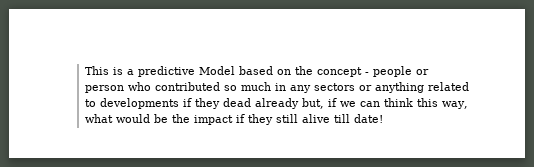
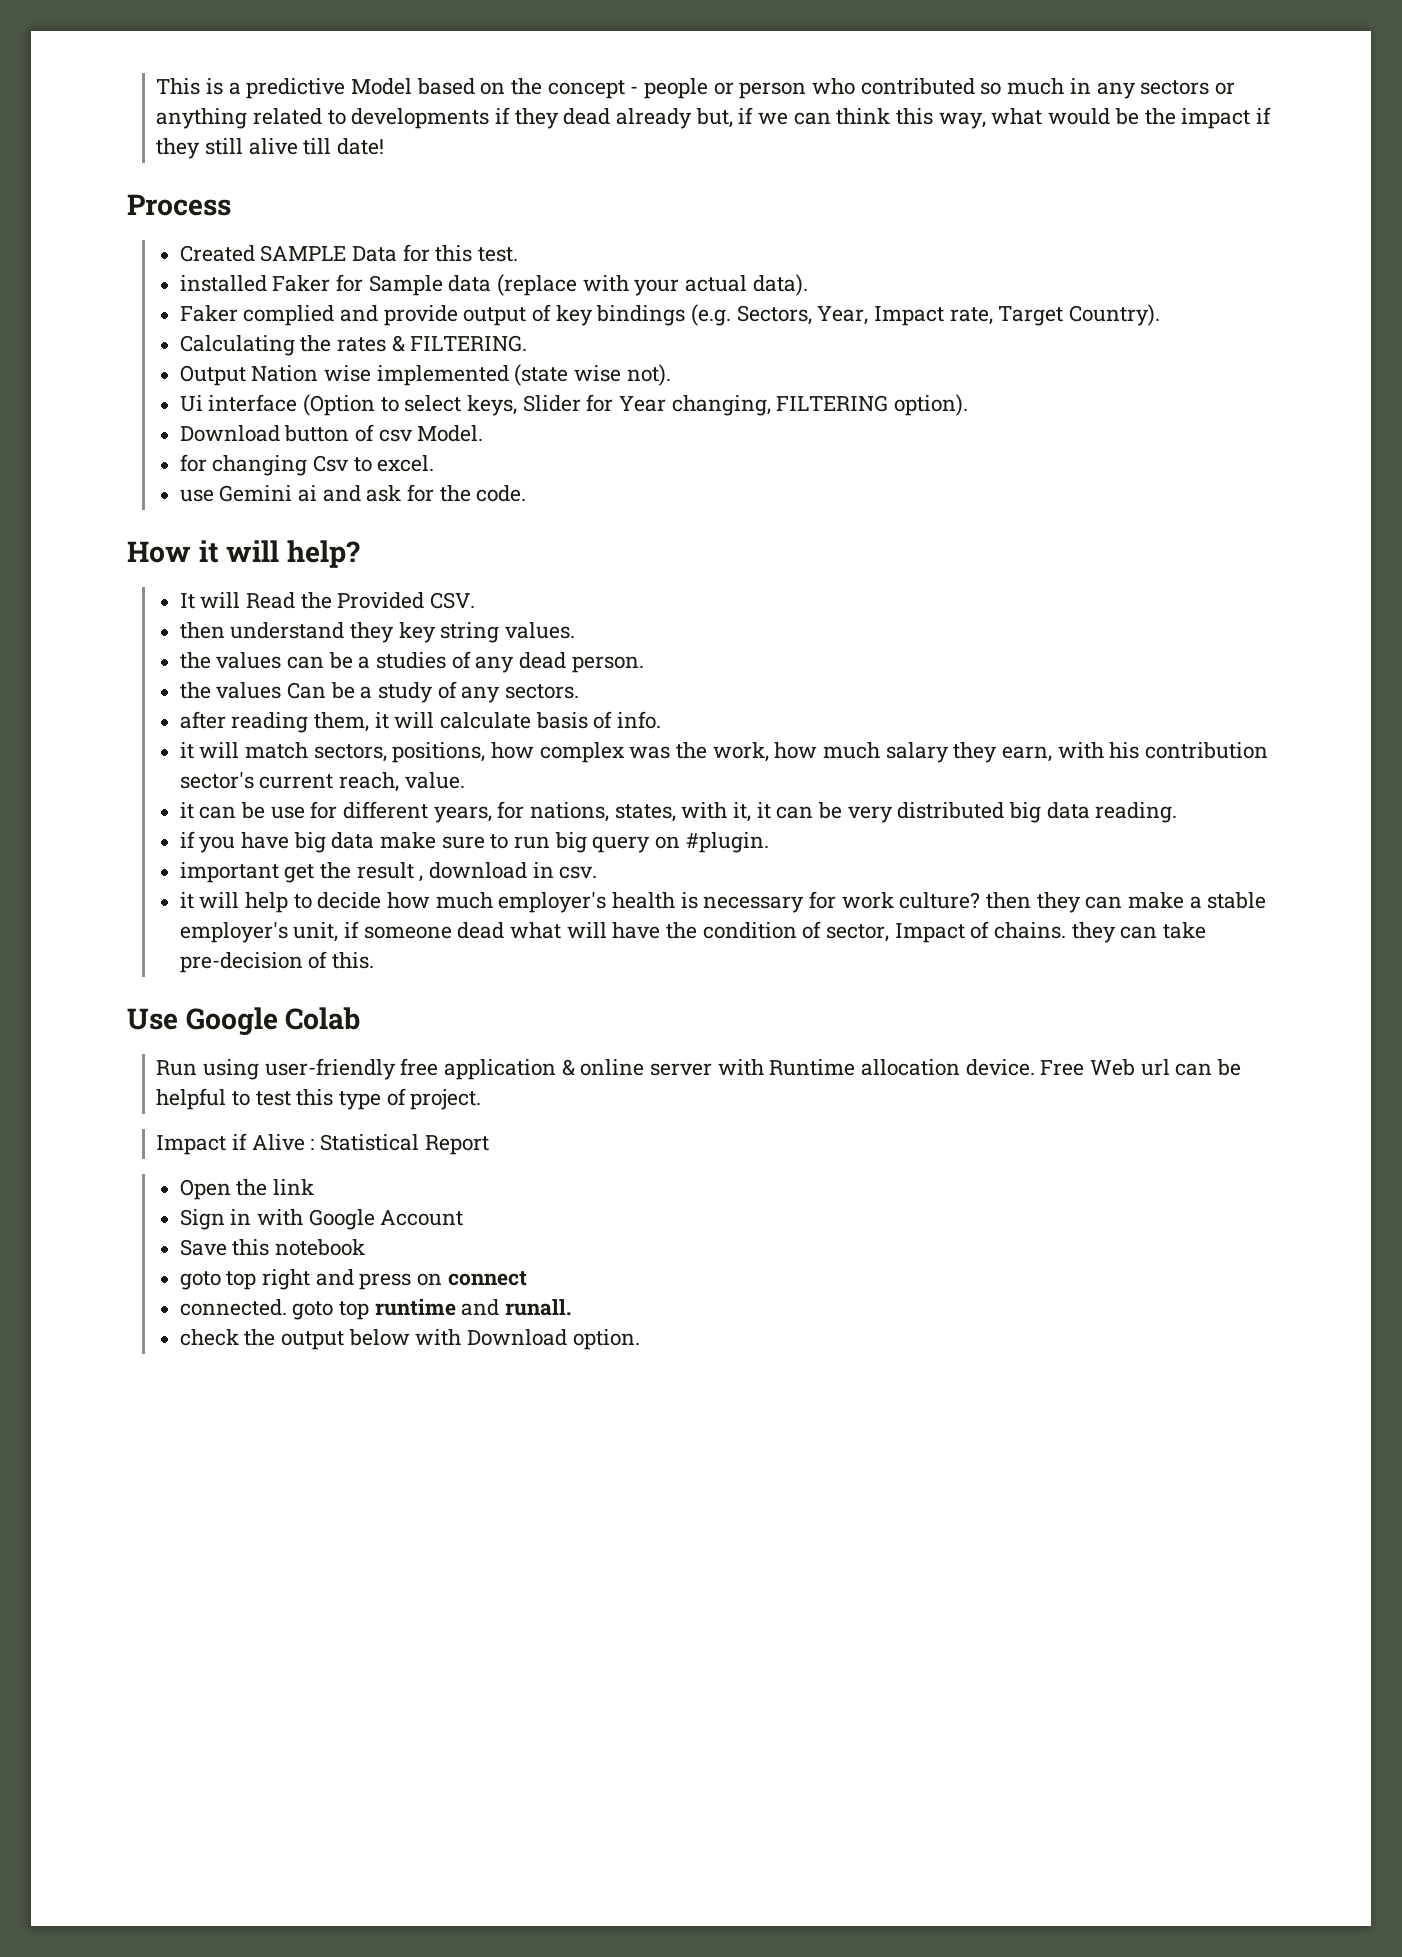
(383, 118) none -> [127,194,231,216] [179,244,518,262] [179,274,808,296] [179,304,1160,326] [179,335,528,356] [179,364,671,386] [179,394,968,416] [179,424,484,442] [179,454,435,476] [179,484,527,502] [127,540,361,568] [179,592,475,609] [179,622,575,643] [179,651,644,673] [179,681,579,703] [179,711,661,733] [179,742,1268,763] [179,772,465,792] [179,801,1178,823] [179,831,769,853] [179,862,598,883] [179,891,1267,913] [179,921,1206,943] [179,951,374,973] [127,1007,361,1036] [156,1058,1242,1080] [156,1088,482,1110] [156,1133,489,1155] [179,1179,314,1200] [179,1209,464,1230] [179,1239,365,1256] [179,1269,527,1290] [179,1299,571,1320] [179,1329,640,1350] // Process // Created SAMPLE Data for this test. // installed Faker for Sample data (replace with your actual data). // Faker complied and provide output of key bindings (e.g. Sectors, Year, Impact rate, Target Country). // Calculating the rates & FILTERING. // Output Nation wise implemented (state wise not). // Ui interface (Option to select keys, Slider for Year changing, FILTERING option). // Download button of csv Model. // for changing Csv to excel. // use Gemini ai and ask for the code. // How it will help? // It will Read the Provided CSV. // then understand they key string values. // the values can be a studies of any dead person. // the values Can be a study of any sectors. // after reading them, it will calculate basis of info. // it will match sectors, positions, how complex was the work, how much salary they earn, with his contribution sector's current reach, value. // it can be use for different years, for nations, states, with it, it can be very distributed big data reading. // if you have big data make sure to run big query on #plugin. // important get the result , download in csv. // it will help to decide how much employer's health is necessary for work culture? then they can make a stable employer's unit, if someone dead what will have the condition of sector, Impact of chains. they can take pre-decision of this. // Use Google Colab // Run using user-friendly free application & online server with Runtime allocation device. Free Web url can be helpful to test this type of project. // Impact if Alive : Statistical Report // Open the link // Sign in with Google Account // Save this notebook // goto top right and press on connect // connected. goto top runtime and runall. // check the output below with Download option.

